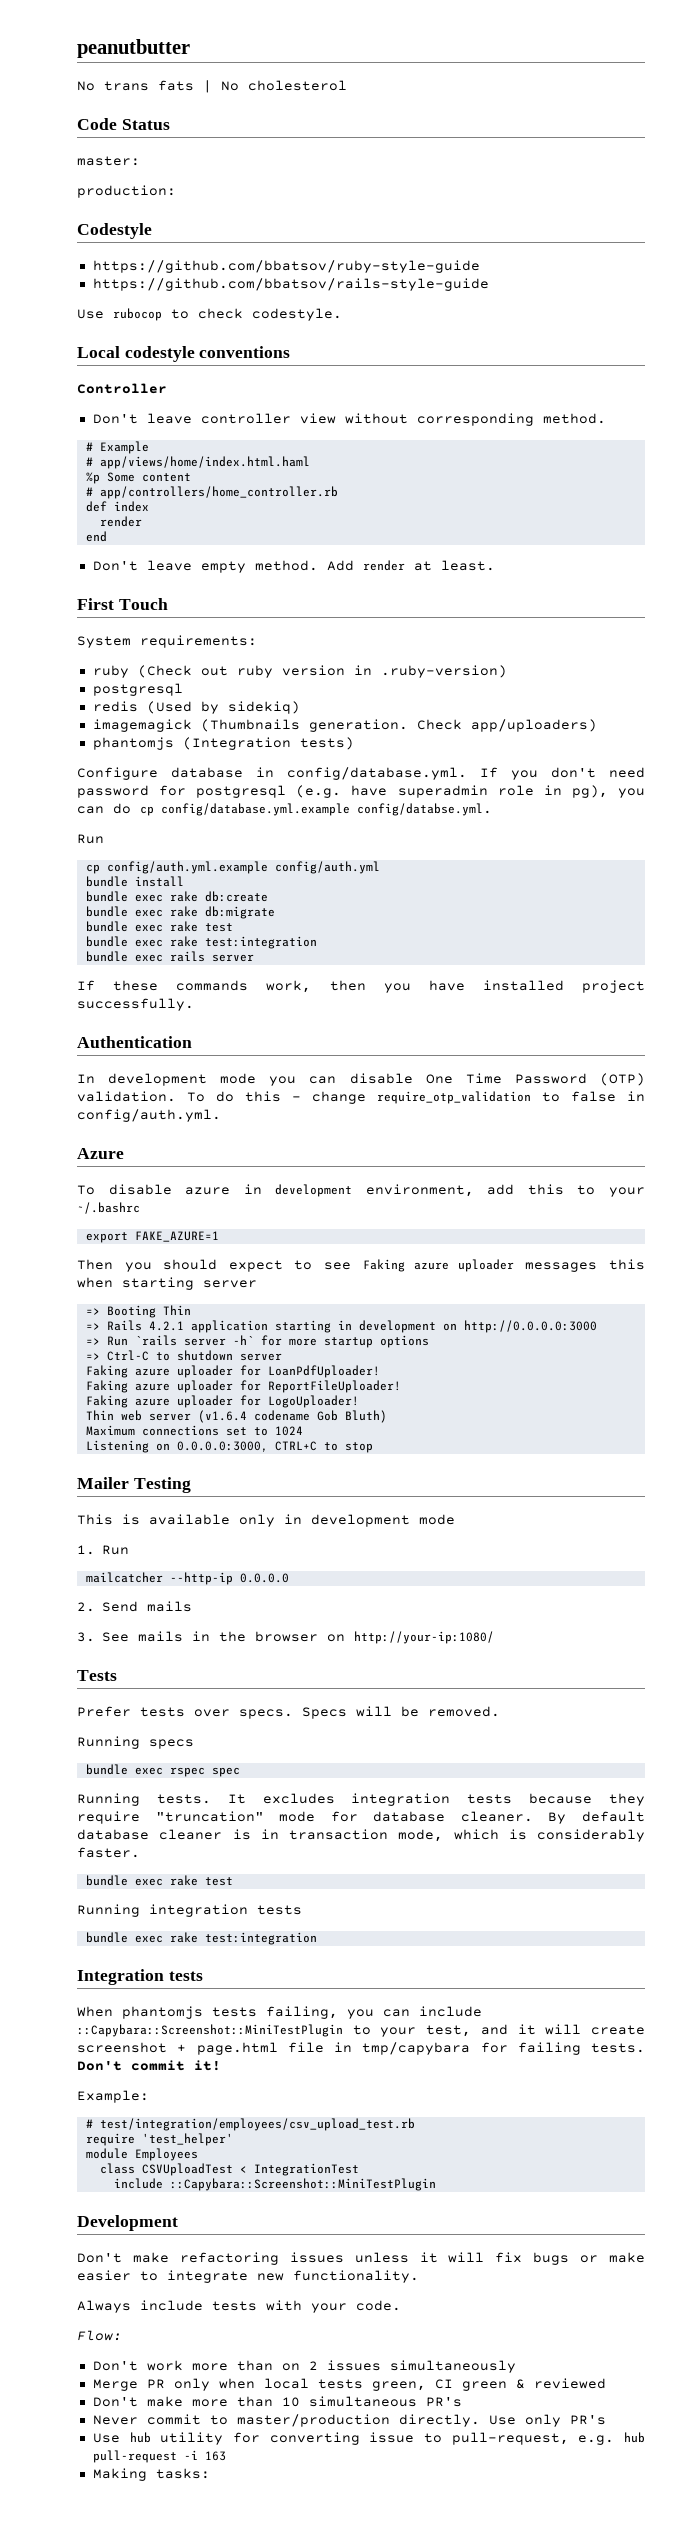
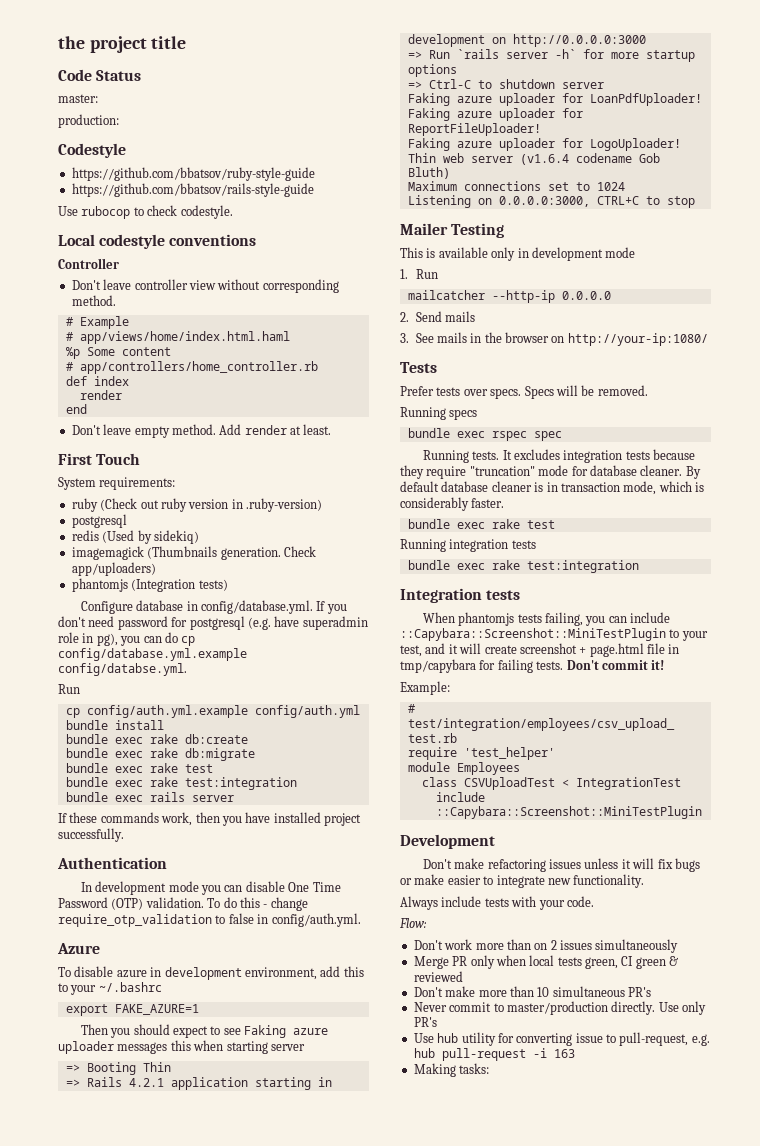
[77,39,190,58] [77,80,347,93] peanutbutter // No trans fats | No cholesterol -> [58,36,187,53] the project title

